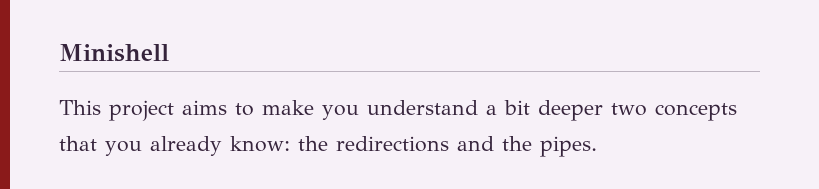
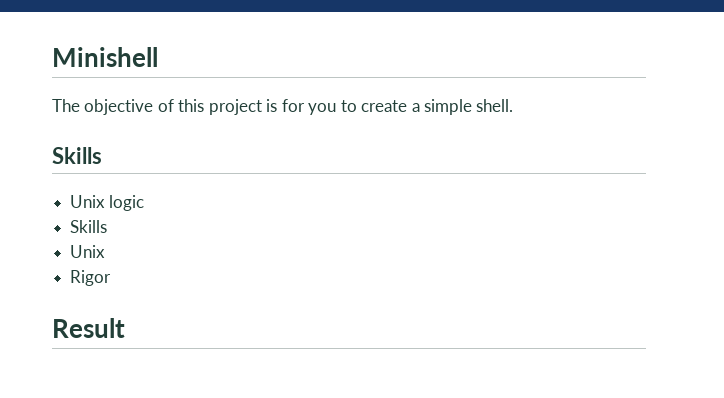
[59,100,737,121] [59,136,597,157] This project aims to make you understand a bit deeper two concepts that you already know: the redirections and the pipes. -> [52,99,514,115] [52,147,102,164] [70,195,144,211] [70,220,108,233] [70,245,106,258] [70,270,112,286] [52,318,125,338] The objective of this project is for you to create a simple shell. // Skills // Unix logic // Skills // Unix // Rigor // Result

